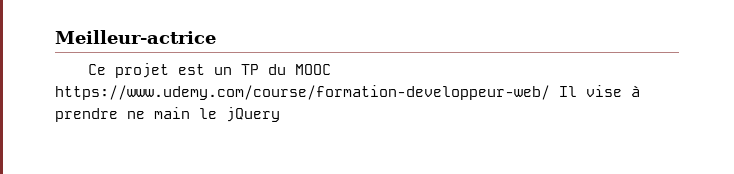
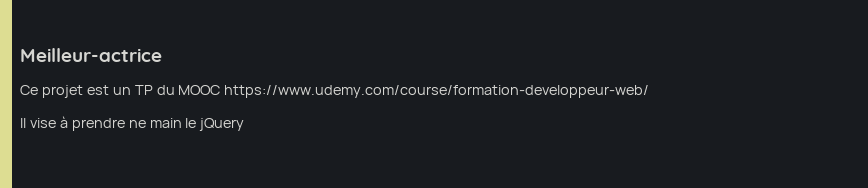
(550, 92) none -> (650, 91) //

